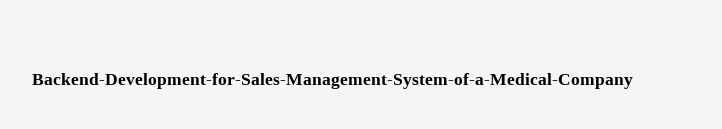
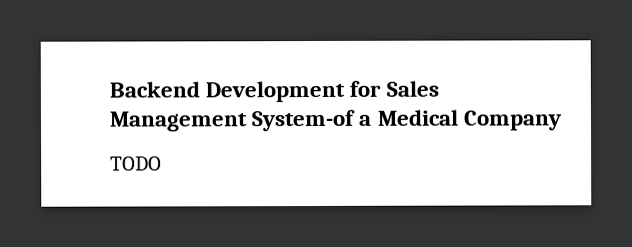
[32,73,633,89] Backend-Development-for-Sales-Management-System-of-a-Medical-Company -> [109,80,439,103] [109,109,562,132] [110,156,162,171] Backend Development for Sales Management System-of a Medical Company // TODO

